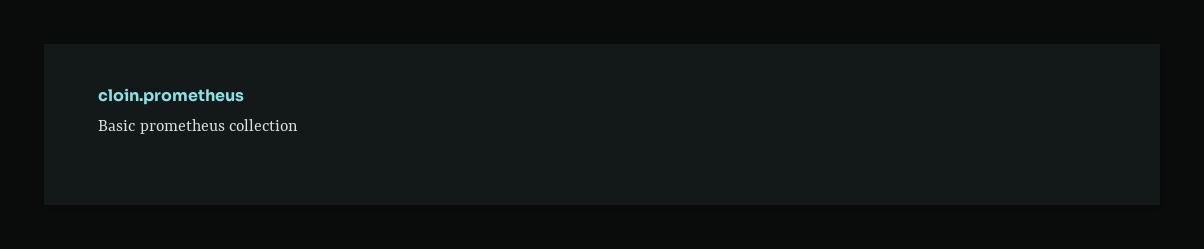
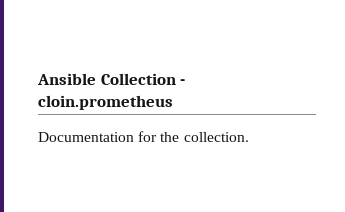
[98,88,244,105] [98,119,299,134] cloin.prometheus // Basic prometheus collection -> [37,73,186,85] [38,95,173,110] [38,131,249,142] Ansible Collection - cloin.prometheus // Documentation for the collection.

